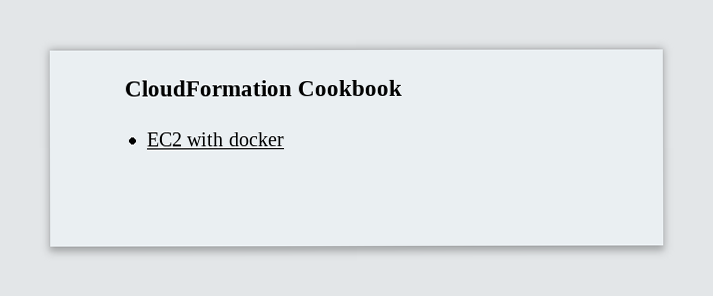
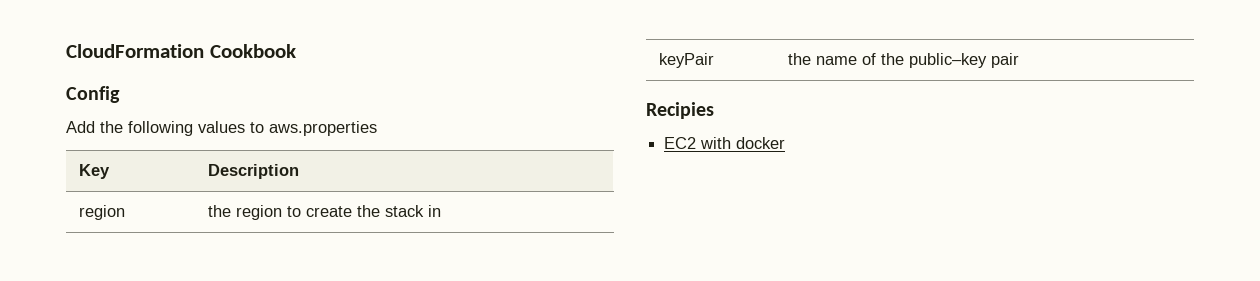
(403, 88) none -> [66,86,120,103] [66,121,377,136] [78,164,110,179] [207,164,299,179] [78,205,125,220] [207,205,441,220] [658,53,714,68] [787,53,1019,68] [646,102,714,119] // Config // Add the following values to aws.properties // Key | Description // region | the region to create the stack in // keyPair | the name of the public–key pair // Recipies

